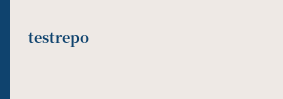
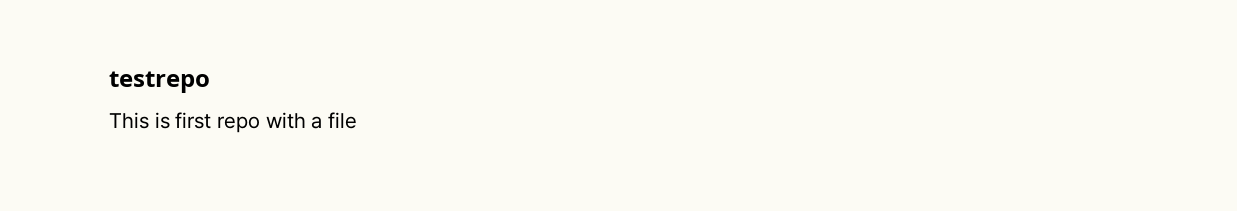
(89, 39) none -> [109,112,358,133] // This is first repo with a file

